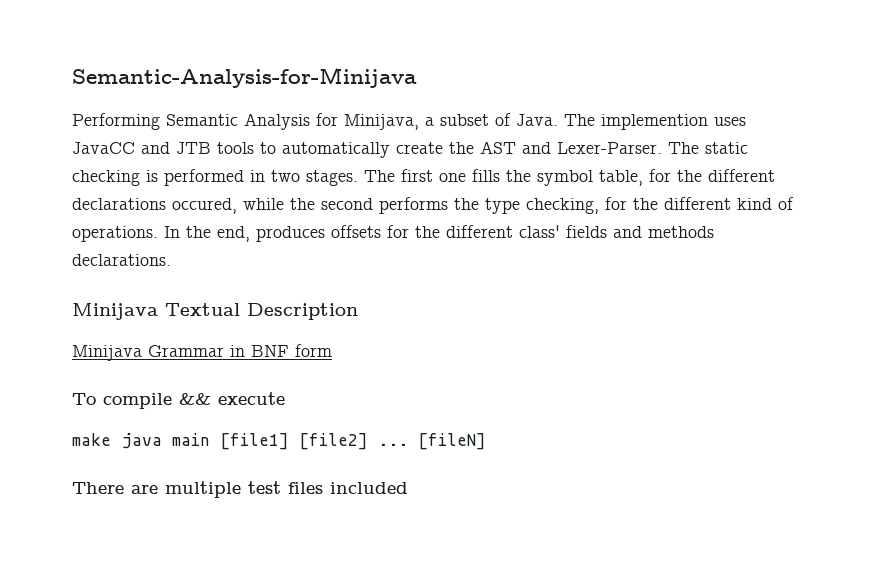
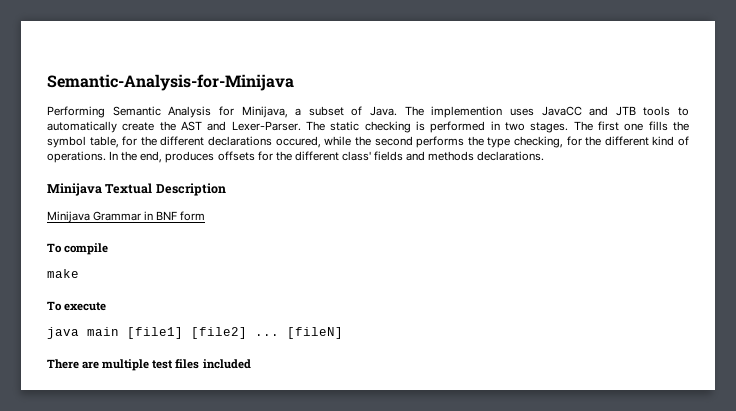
[179,393,211,405] && -> [47,269,79,278] [47,301,62,311] // make // To
[72,433,111,446] make -> (107, 306) none

